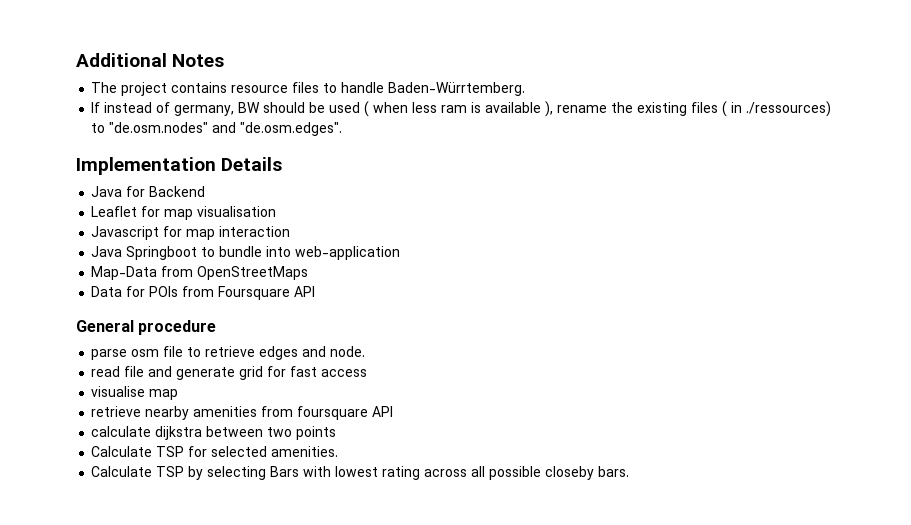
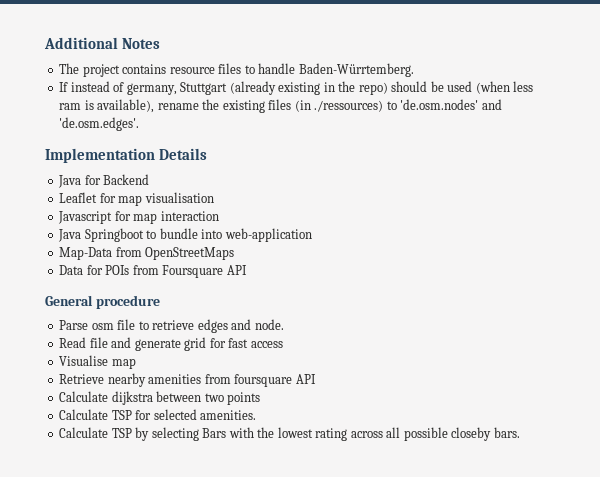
[238,102,261,113] BW -> [180,81,388,95] Stuttgart (already existing in the repo)
[364,101,409,117] ( when -> [475,81,510,94] (when
[485,101,554,117] available ), -> [97,99,155,113] available),
[722,101,832,117] [91,122,343,136] ( in ./ressources) to "de.osm.nodes" and "de.osm.edges". -> [294,99,502,112] [59,117,140,131] (in ./ressources) to 'de.osm.nodes' and 'de.osm.edges'.
[91,349,128,360] parse -> [59,320,89,330] Parse
[91,366,121,377] read -> [59,337,87,348] Read
[91,386,146,397] visualise -> [59,355,109,366] Visualise
[91,406,142,417] retrieve -> [59,374,105,384] Retrieve
[91,426,152,437] calculate -> [59,391,109,402] Calculate
(332, 471) none -> [257,427,275,438] the

